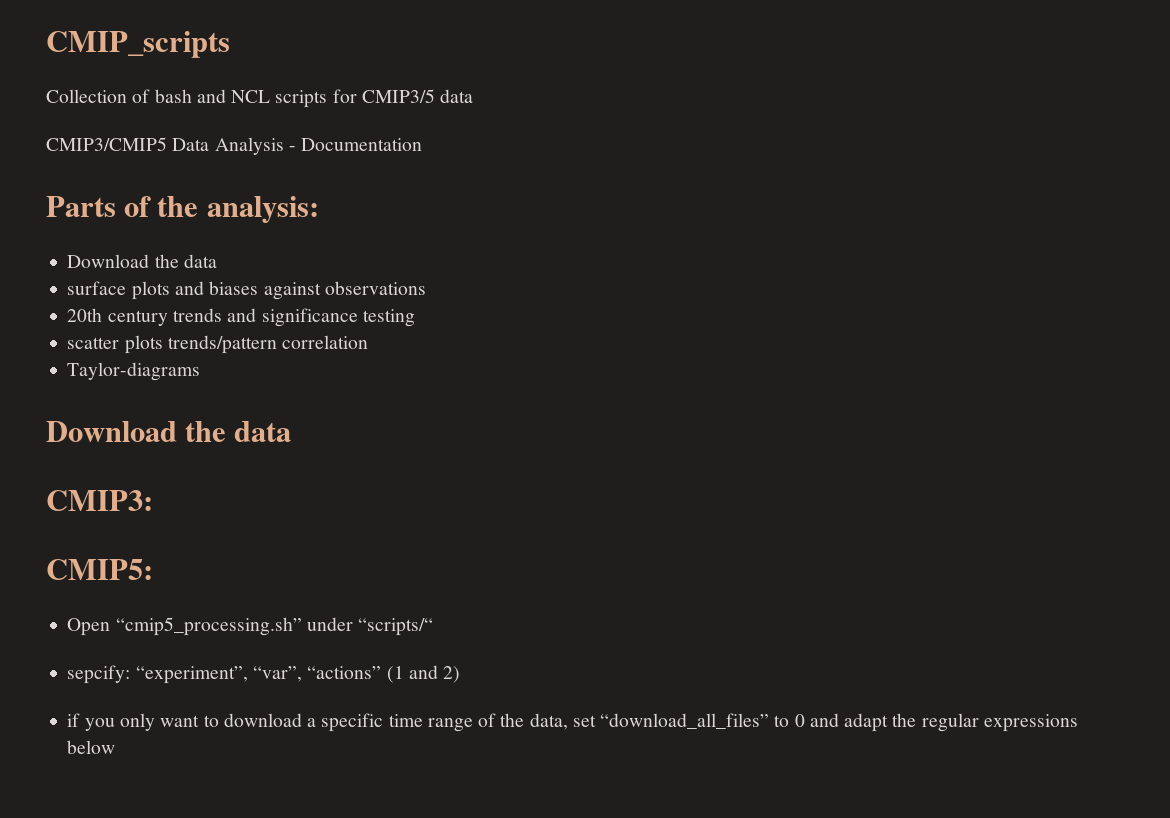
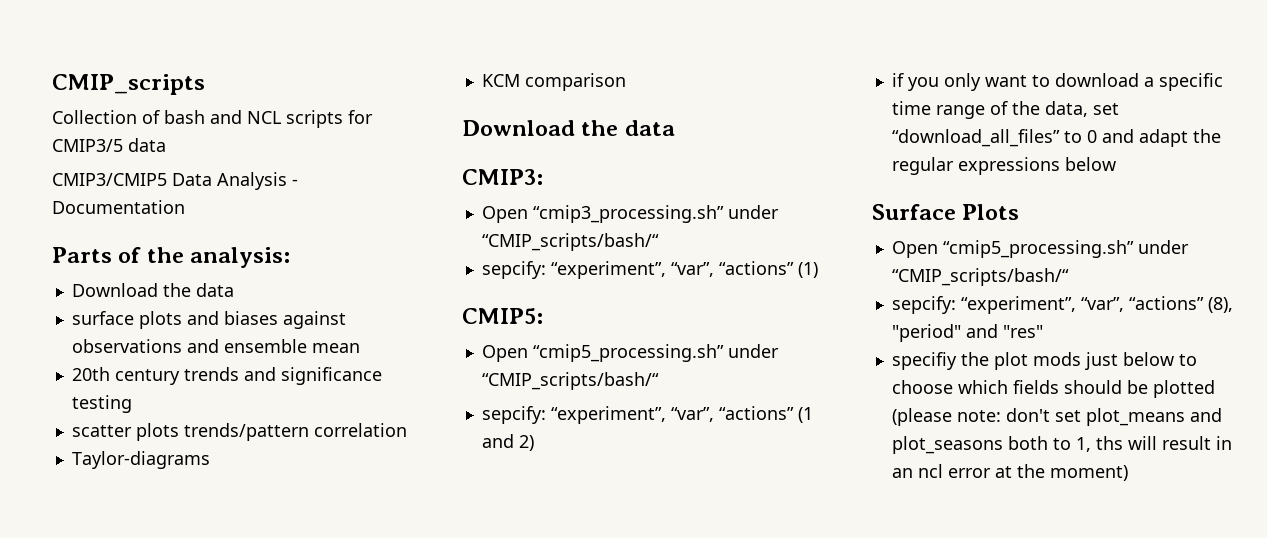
(426, 288) none -> [186,339,360,353] and ensemble mean
(201, 371) none -> [481,73,626,91] // KCM comparison
(153, 500) none -> [481,205,779,223] [481,233,659,251] [481,261,818,279] // Open “cmip3_processing.sh” under “CMIP_scripts/bash/“ // sepcify: “experiment”, “var”, “actions” (1)
[358,618,434,636] “scripts/“ -> [481,372,659,390] “CMIP_scripts/bash/“
(116, 747) none -> [872,204,1020,220] [891,240,1189,258] [891,268,1069,286] [891,296,1233,314] [891,324,1043,342] [891,352,1197,370] [891,380,1215,398] [891,408,1222,426] [891,436,1232,454] [891,464,1128,481] // Surface Plots // Open “cmip5_processing.sh” under “CMIP_scripts/bash/“ // sepcify: “experiment”, “var”, “actions” (8), "period" and "res" // specifiy the plot mods just below to choose which fields should be plotted (please note: don't set plot_means and plot_seasons both to 1, ths will result in an ncl error at the moment)

